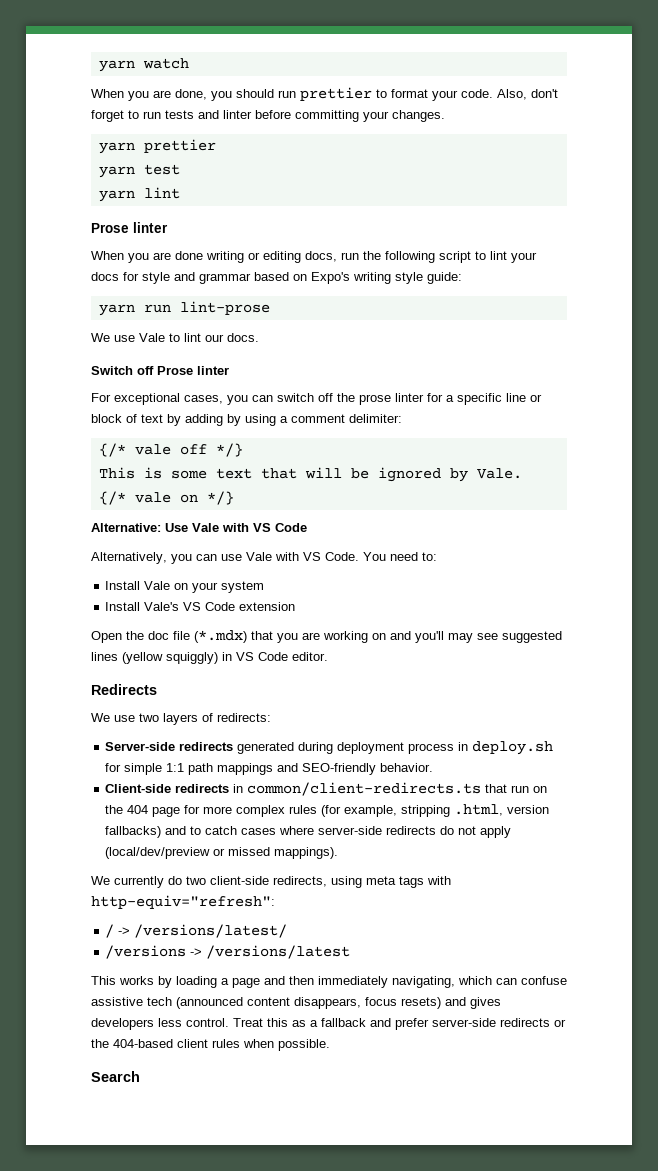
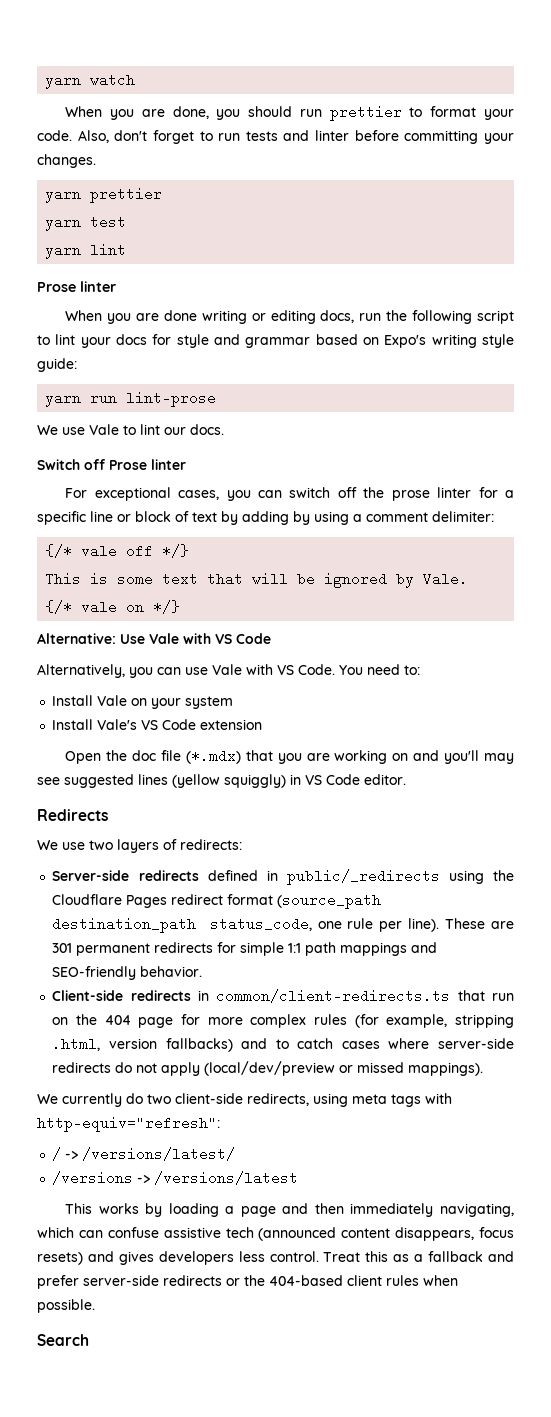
[237,741,554,755] generated during deployment process in deploy.sh -> [207,869,514,885] [52,893,382,909] [52,917,514,933] [52,942,214,956] defined in public/_redirects using the Cloudflare Pages redirect format (source_path destination_path status_code, one rule per line). These are 301 permanent redirects

